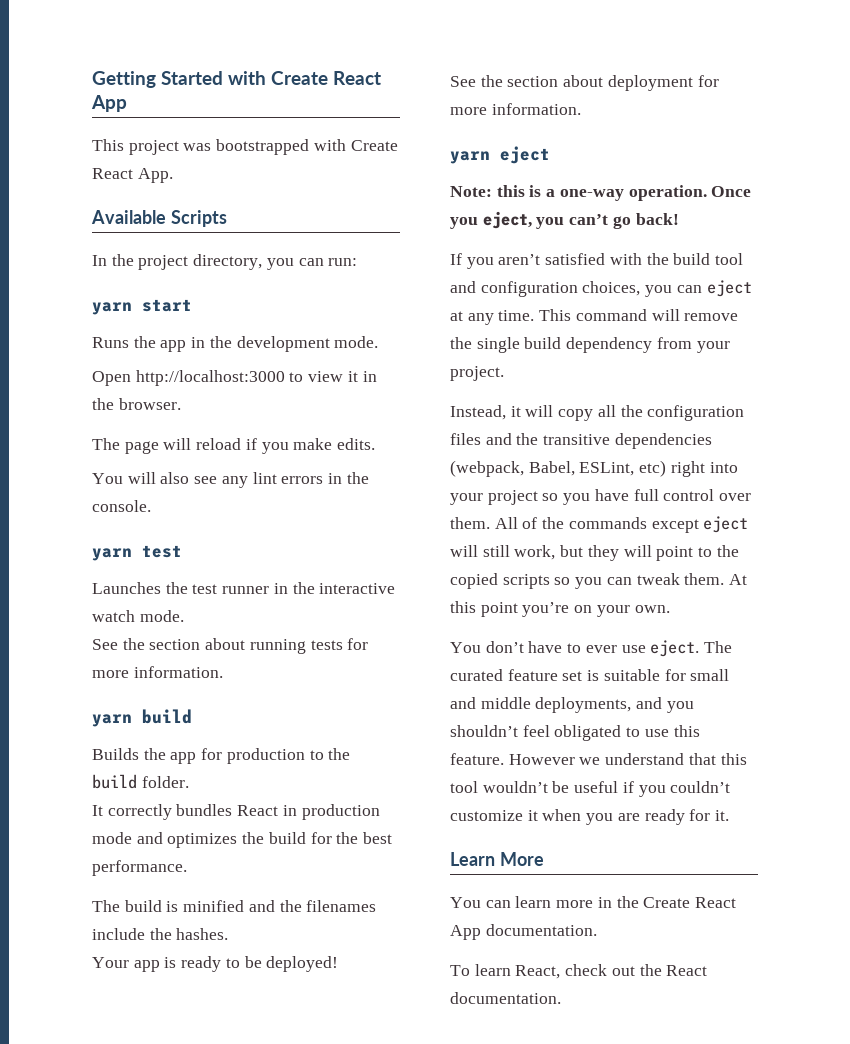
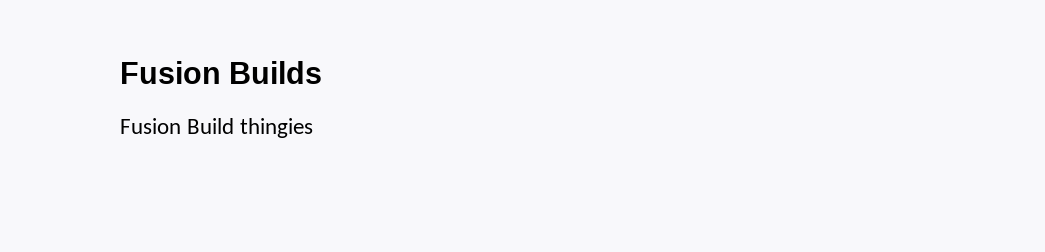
[92,71,381,88] [91,95,127,112] [92,139,398,155] [92,168,173,183] [91,210,227,227] [92,254,358,270] [92,299,192,315] [92,336,379,352] [92,370,377,386] [92,398,181,410] [92,438,376,454] [92,472,369,488] [92,500,151,512] [92,545,182,561] [92,582,396,594] [92,610,184,622] [92,638,369,654] [92,666,223,678] [92,709,192,727] [92,748,351,764] [92,774,189,789] [92,804,380,820] [92,832,393,848] [92,860,187,876] [92,900,377,912] [92,928,229,940] [92,956,339,972] [450,75,719,91] [450,103,581,115] [450,146,550,164] [450,185,752,201] [450,211,679,229] [450,253,744,269] [450,280,752,297] [450,309,739,325] [450,337,730,353] [450,366,504,381] [450,405,745,421] [450,433,712,449] [450,460,738,477] [450,489,752,505] [450,516,749,533] [450,545,739,561] [450,573,748,589] [450,601,670,617] [450,640,733,657] [450,669,730,681] [450,697,694,713] [450,725,700,741] [450,753,747,765] [450,781,731,797] [450,809,730,825] [450,852,544,866] [450,896,737,908] [450,924,597,940] [450,964,708,979] [450,992,561,1004] Getting Started with Create React App // This project was bootstrapped with Create React App. // Available Scripts // In the project directory, you can run: // yarn start // Runs the app in the development mode. // Open http://localhost:3000 to view it in the browser. // The page will reload if you make edits. // You will also see any lint errors in the console. // yarn test // Launches the test runner in the interactive watch mode. // See the section about running tests for more information. // yarn build // Builds the app for production to the build folder. // It correctly bundles React in production mode and optimizes the build for the best performance. // The build is minified and the filenames include the hashes. // Your app is ready to be deployed! // See the section about deployment for more information. // yarn eject // Note: this is a one-way operation. Once you eject, you can’t go back! // If you aren’t satisfied with the build tool and configuration choices, you can eject at any time. This command will remove the single build dependency from your project. // Instead, it will copy all the configuration files and the transitive dependencies (webpack, Babel, ESLint, etc) right into your project so you have full control over them. All of the commands except eject will still work, but they will point to the copied scripts so you can tweak them. At this point you’re on your own. // You don’t have to ever use eject. The curated feature set is suitable for small and middle deployments, and you shouldn’t feel obligated to use this feature. However we understand that this tool wouldn’t be useful if you couldn’t customize it when you are ready for it. // Learn More // You can learn more in the Create React App documentation. // To learn React, check out the React documentation. -> [120,61,323,84] [120,118,314,138] Fusion Builds // Fusion Build thingies

